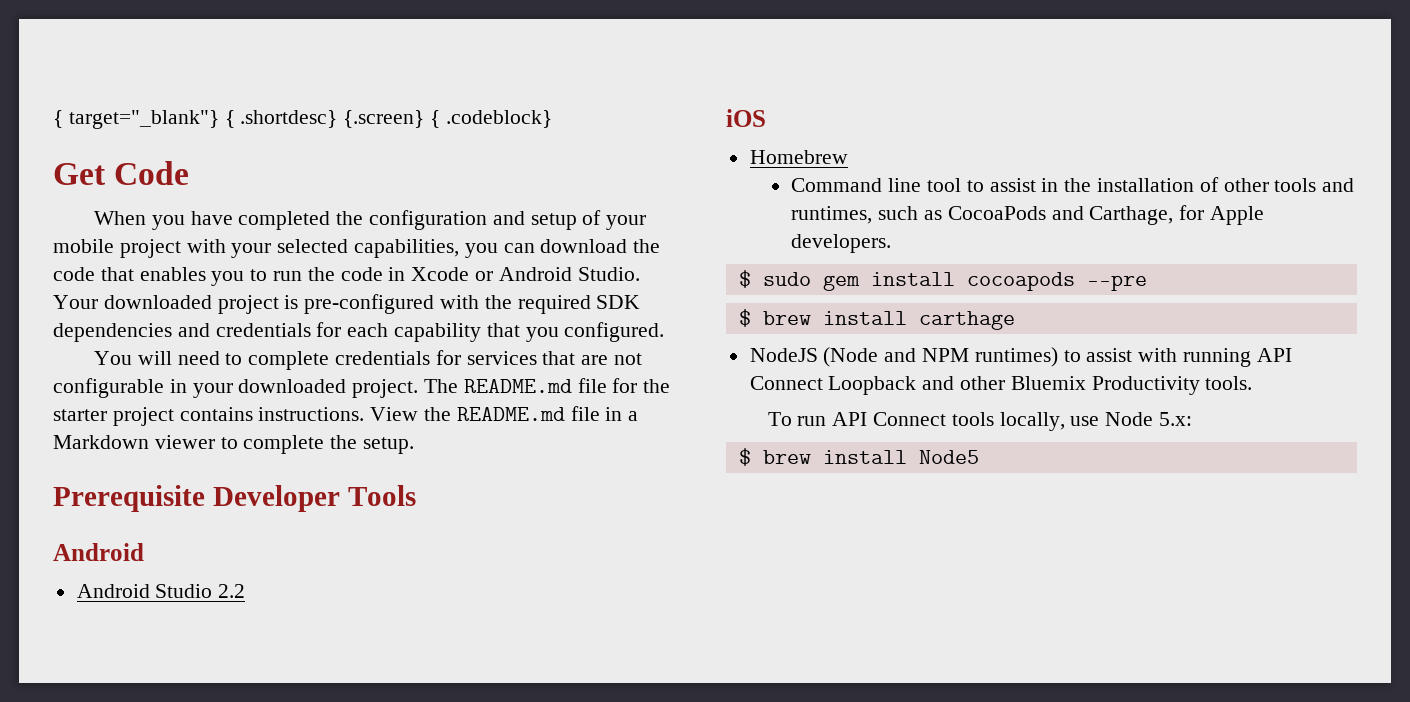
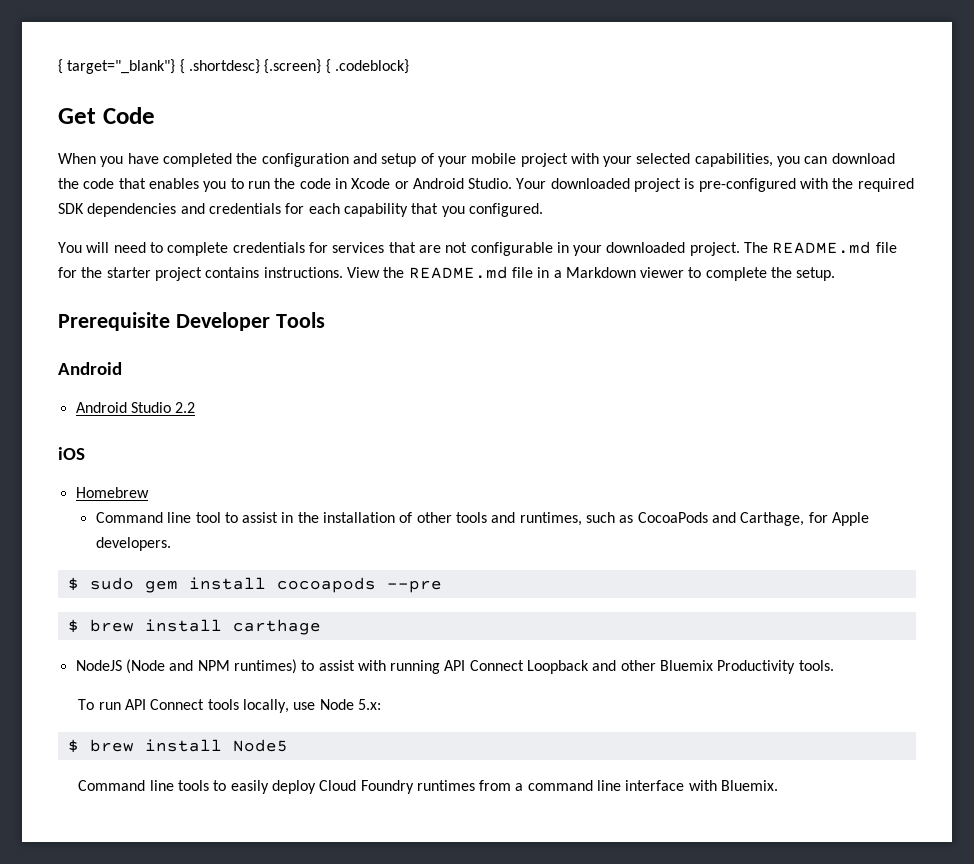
(979, 457) none -> [78,780,779,794] // Command line tools to easily deploy Cloud Foundry runtimes from a command line interface with Bluemix.

